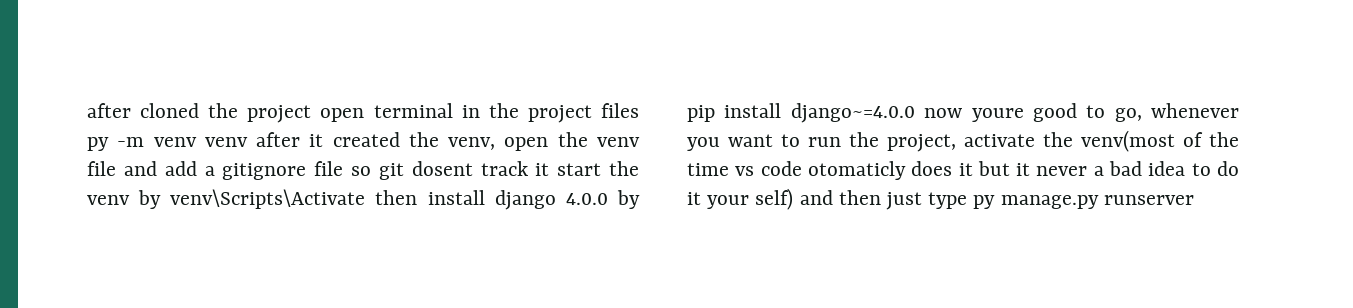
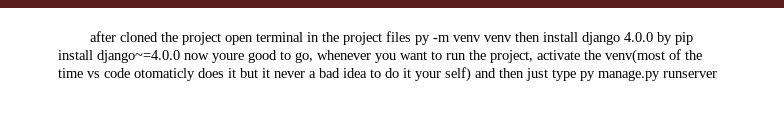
[256,132,640,151] [87,161,639,180] [87,189,366,209] after it created the venv, open the venv file and add a gitignore file so git dosent track it start the venv by venv\Scripts\Activate -> (513, 38) none

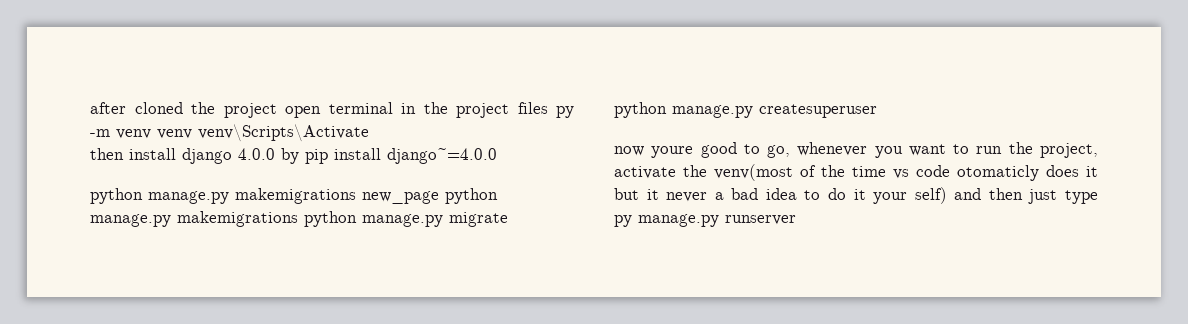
(513, 38) none -> [198,124,369,142] venv\Scripts\Activate //
(180, 56) none -> [90,188,498,204] [90,211,508,227] [614,102,877,118] // python manage.py makemigrations new_page python manage.py makemigrations python manage.py migrate // python manage.py createsuperuser //

